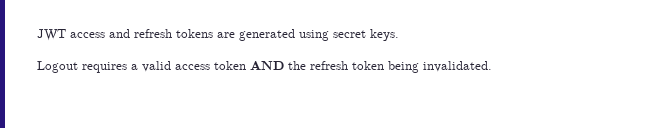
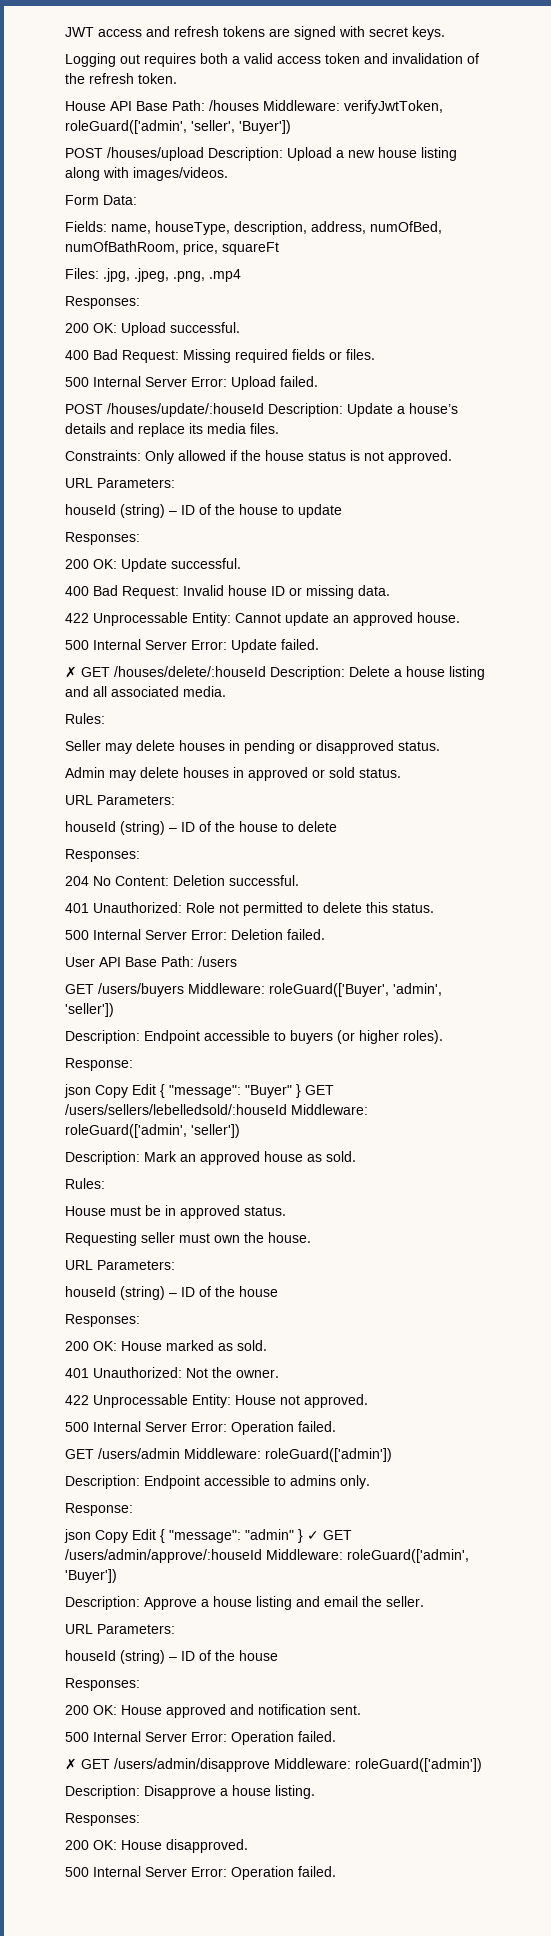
[239,29,329,41] generated using -> [294,26,365,40] signed with
[37,61,492,73] Logout requires a valid access token AND the refresh token being invalidated. -> [65,53,479,67] [65,73,177,84] [65,100,443,114] [65,120,291,134] [65,147,457,161] [65,167,228,181] [65,195,137,205] [65,221,442,235] [65,241,279,255] [65,268,241,282] [65,296,140,309] [65,322,240,336] [65,349,375,363] [65,376,318,390] [65,403,458,417] [65,423,279,437] [65,450,452,464] [65,478,175,488] [65,504,342,518] [65,532,140,545] [65,558,241,572] [65,585,390,599] [65,612,460,626] [65,639,319,653] [65,666,485,680] [65,686,226,697] [65,713,105,724] [65,740,440,754] [65,767,401,781] [65,795,175,805] [65,821,337,835] [65,849,140,862] [65,875,299,886] [65,902,434,916] [65,929,325,940] [65,956,237,967] [65,983,442,997] [65,1003,114,1017] [65,1030,443,1044] [65,1058,133,1071] [64,1084,334,1098] [65,1104,368,1115] [65,1124,240,1138] [65,1151,356,1165] [65,1178,105,1189] [65,1205,286,1219] [65,1232,311,1246] [65,1260,175,1270] [65,1286,278,1300] [65,1314,140,1327] [65,1340,267,1351] [65,1367,279,1378] [65,1394,368,1408] [65,1421,336,1435] [65,1448,392,1462] [65,1475,370,1489] [65,1503,133,1516] [64,1529,352,1543] [65,1549,469,1563] [65,1569,117,1583] [65,1596,424,1610] [65,1624,175,1634] [65,1650,278,1664] [65,1678,140,1691] [65,1704,361,1718] [65,1731,336,1745] [65,1758,482,1772] [65,1785,315,1799] [65,1813,140,1826] [65,1839,248,1853] [65,1866,336,1880] Logging out requires both a valid access token and invalidation of the refresh token. // House API Base Path: /houses Middleware: verifyJwtToken, roleGuard(['admin', 'seller', 'Buyer']) // POST /houses/upload Description: Upload a new house listing along with images/videos. // Form Data: // Fields: name, houseType, description, address, numOfBed, numOfBathRoom, price, squareFt // Files: .jpg, .jpeg, .png, .mp4 // Responses: // 200 OK: Upload successful. // 400 Bad Request: Missing required fields or files. // 500 Internal Server Error: Upload failed. // POST /houses/update/:houseId Description: Update a house’s details and replace its media files. // Constraints: Only allowed if the house status is not approved. // URL Parameters: // houseId (string) – ID of the house to update // Responses: // 200 OK: Update successful. // 400 Bad Request: Invalid house ID or missing data. // 422 Unprocessable Entity: Cannot update an approved house. // 500 Internal Server Error: Update failed. // ✗ GET /houses/delete/:houseId Description: Delete a house listing and all associated media. // Rules: // Seller may delete houses in pending or disapproved status. // Admin may delete houses in approved or sold status. // URL Parameters: // houseId (string) – ID of the house to delete // Responses: // 204 No Content: Deletion successful. // 401 Unauthorized: Role not permitted to delete this status. // 500 Internal Server Error: Deletion failed. // User API Base Path: /users // GET /users/buyers Middleware: roleGuard(['Buyer', 'admin', 'seller']) // Description: Endpoint accessible to buyers (or higher roles). // Response: // json Copy Edit { "message": "Buyer" } GET /users/sellers/lebelledsold/:houseId Middleware: roleGuard(['admin', 'seller']) // Description: Mark an approved house as sold. // Rules: // House must be in approved status. // Requesting seller must own the house. // URL Parameters: // houseId (string) – ID of the house // Responses: // 200 OK: House marked as sold. // 401 Unauthorized: Not the owner. // 422 Unprocessable Entity: House not approved. // 500 Internal Server Error: Operation failed. // GET /users/admin Middleware: roleGuard(['admin']) // Description: Endpoint accessible to admins only. // Response: // json Copy Edit { "message": "admin" } ✓ GET /users/admin/approve/:houseId Middleware: roleGuard(['admin', 'Buyer']) // Description: Approve a house listing and email the seller. // URL Parameters: // houseId (string) – ID of the house // Responses: // 200 OK: House approved and notification sent. // 500 Internal Server Error: Operation failed. // ✗ GET /users/admin/disapprove Middleware: roleGuard(['admin']) // Description: Disapprove a house listing. // Responses: // 200 OK: House disapproved. // 500 Internal Server Error: Operation failed.

